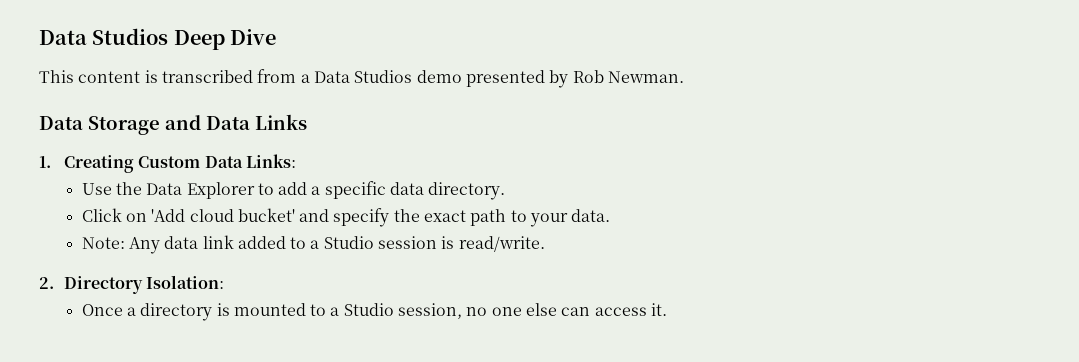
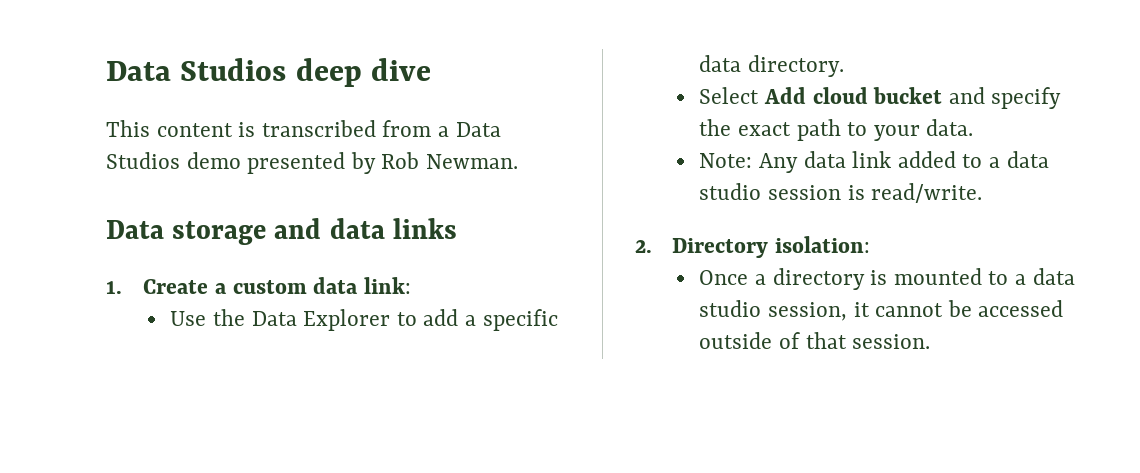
[39,28,277,50] Data Studios Deep Dive -> [106,58,431,87] Data Studios deep dive
[88,114,307,135] [39,154,296,173] Storage and Data Links // 1. Creating Custom Data Links: -> [172,218,457,245] [106,277,411,294] storage and data links // 1. Create a custom data link:
[81,208,295,222] Click on 'Add cloud bucket' -> [699,87,943,104] Select Add cloud bucket
[323,236,374,249] Studio -> [1006,151,1049,168] [699,183,762,200] data studio
[146,275,225,289] Isolation: -> [775,236,871,253] isolation:
[343,303,668,319] Studio session, no one else can access it. -> [1032,268,1075,285] [699,300,1064,321] [699,332,931,349] data studio session, it cannot be accessed outside of that session.

